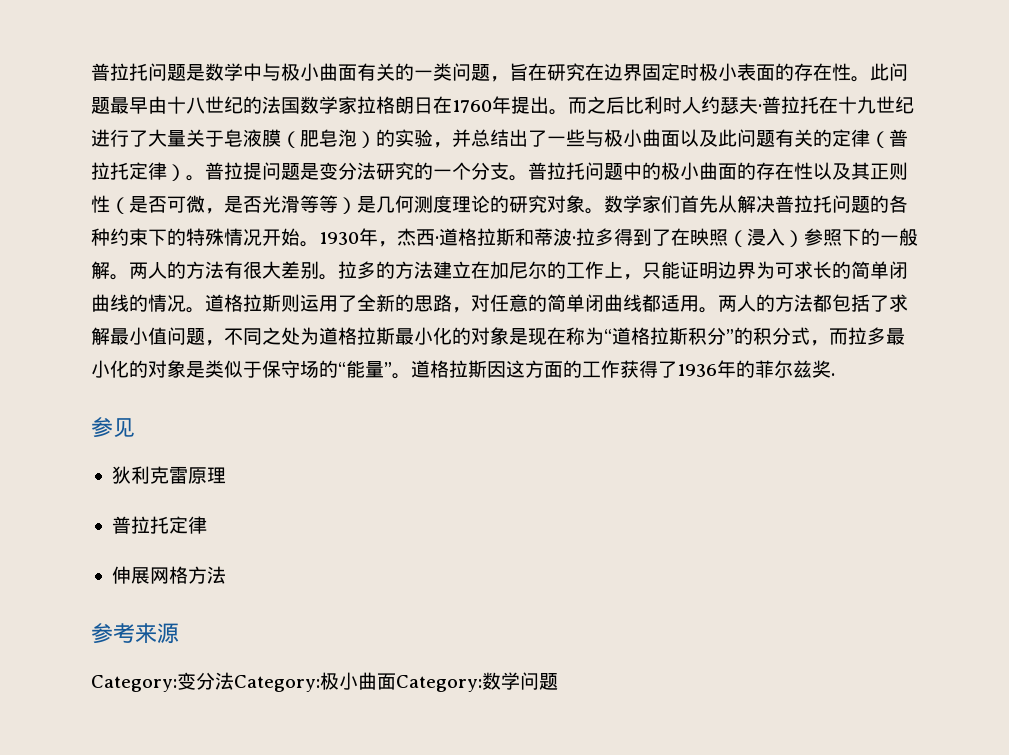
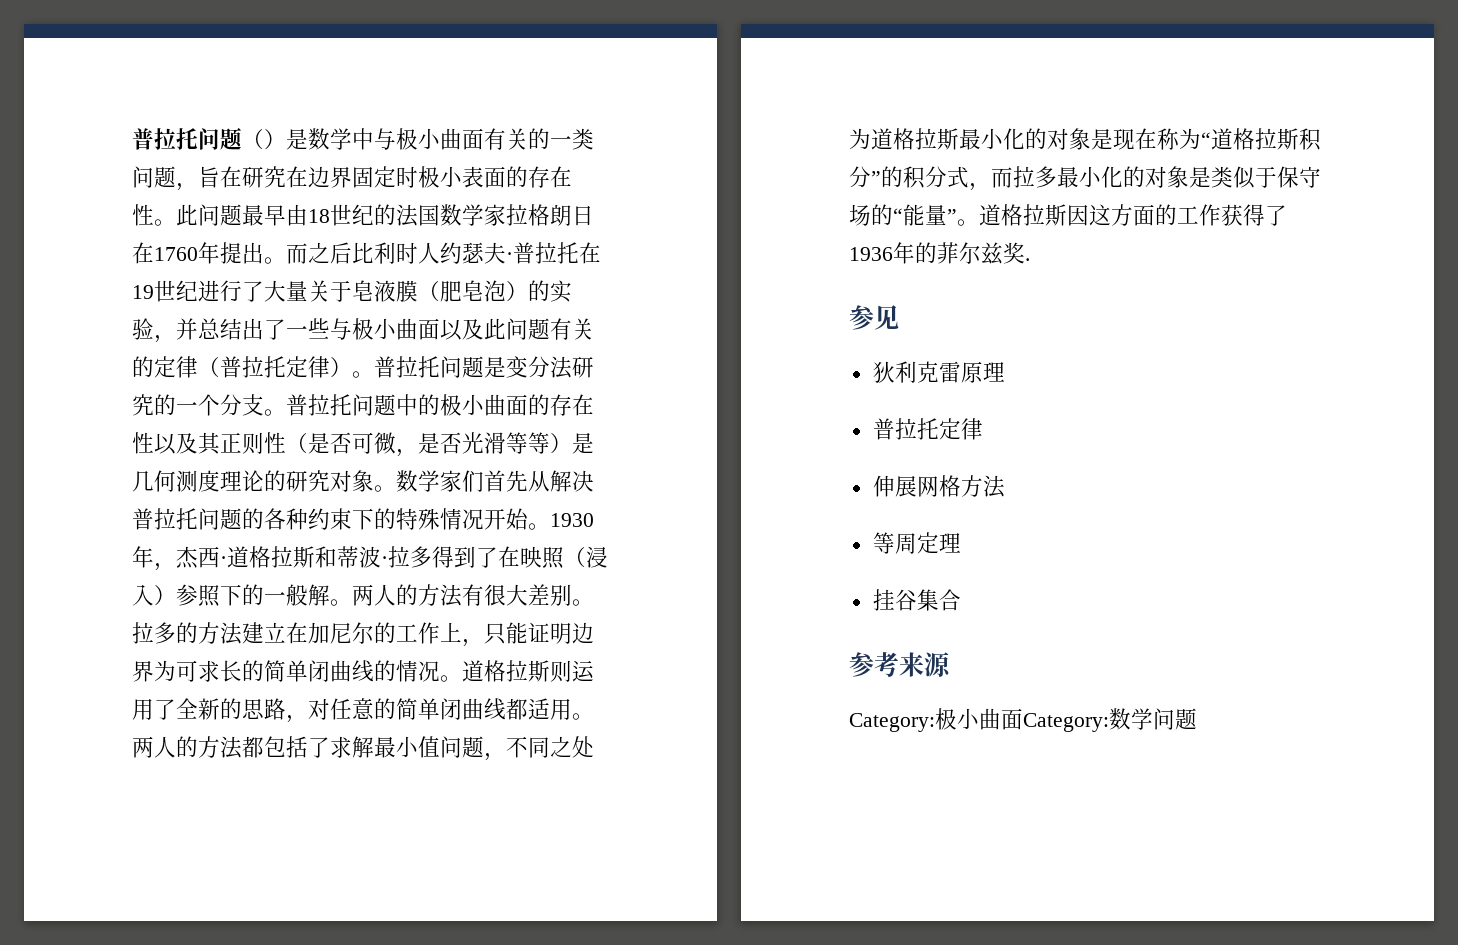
[91,63,186,81] 普拉托问题 -> [132,127,286,150] 普拉托问题（）
[167,96,205,114] 十八 -> [308,209,330,223] 18
[838,96,876,114] 十九 -> [132,285,154,299] 19
[243,162,262,180] 提 -> [418,356,440,378] 托
(226, 575) none -> [872,532,961,554] [872,589,961,611] // 等周定理 // 挂谷集合
[177,672,320,692] 变分法Category: -> (935, 722) none

